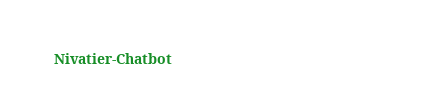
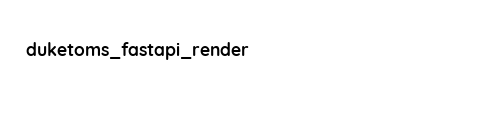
[54,53,172,64] Nivatier-Chatbot -> [26,42,249,60] duketoms_fastapi_render

